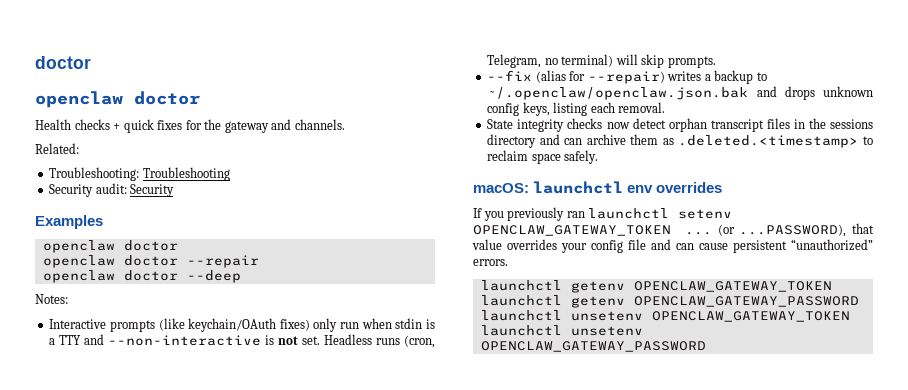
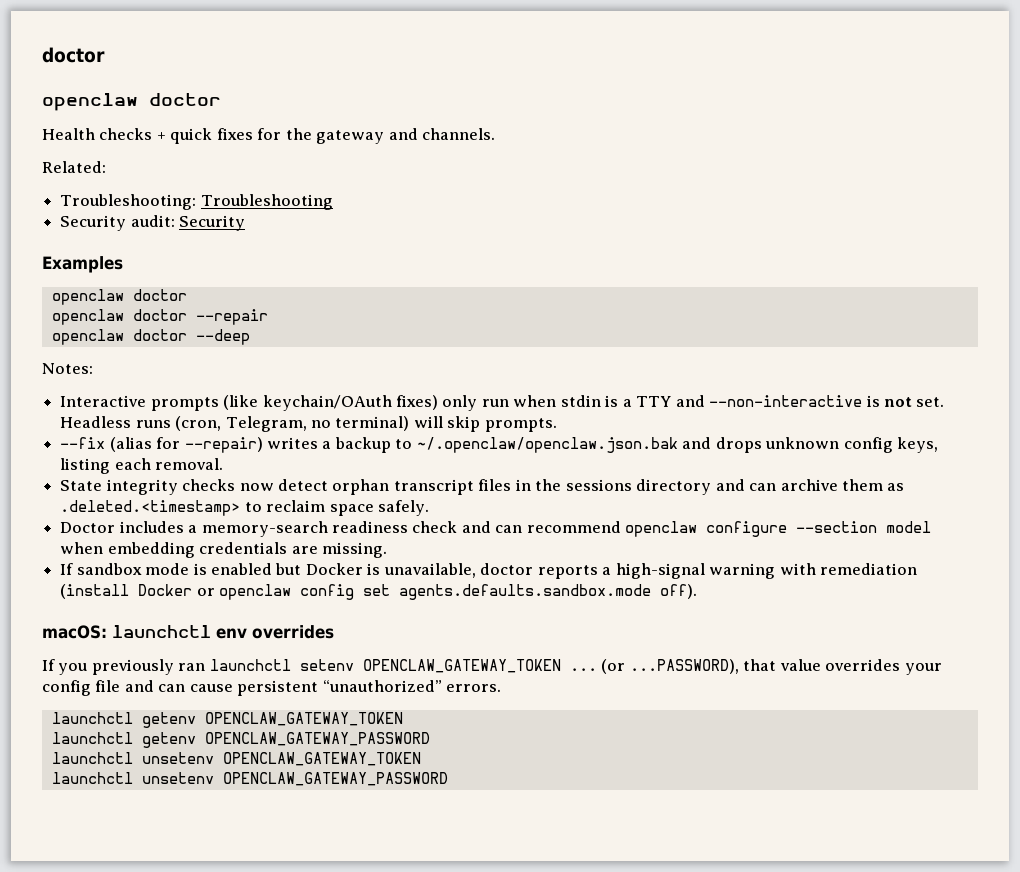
(599, 157) none -> [60,521,932,537] [60,542,387,558] [60,563,917,579] [60,584,698,600] // Doctor includes a memory-search readiness check and can recommend openclaw configure --section model when embedding credentials are missing. // If sandbox mode is enabled but Docker is unavailable, doctor reports a high-signal warning with remediation (install Docker or openclaw config set agents.defaults.sandbox.mode off).

